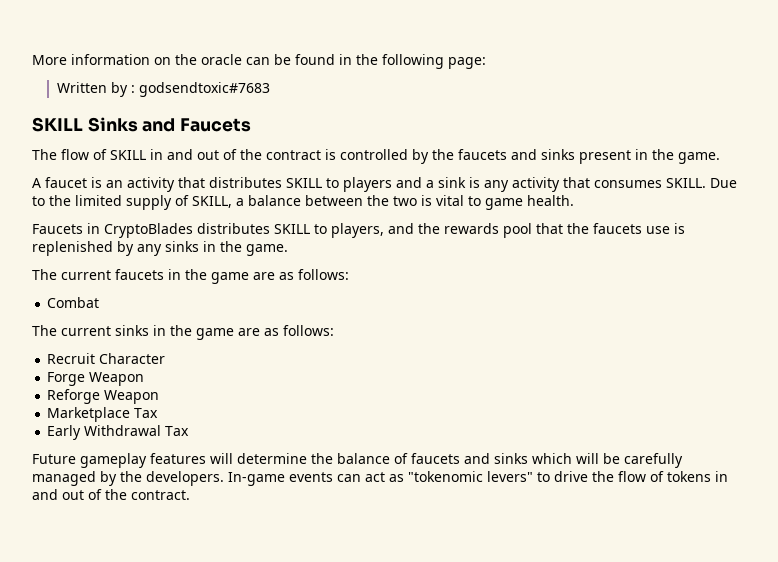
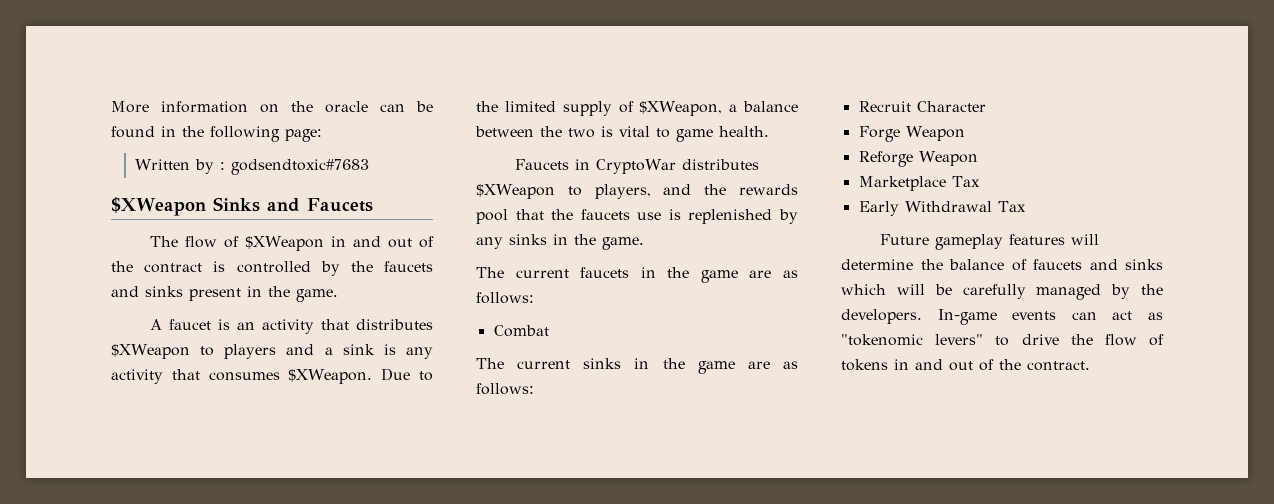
[32,117,83,132] SKILL -> [111,197,206,216] $XWeapon
[110,150,146,160] SKILL -> [244,236,324,251] $XWeapon
[286,178,322,188] SKILL -> [111,344,190,359] $XWeapon
[666,178,706,188] SKILL. -> [288,369,373,384] $XWeapon.
[192,196,232,208] SKILL, -> [639,101,723,116] $XWeapon,
[104,223,310,238] CryptoBlades distributes SKILL -> [595,159,759,174] [476,184,555,199] CryptoWar distributes $XWeapon

